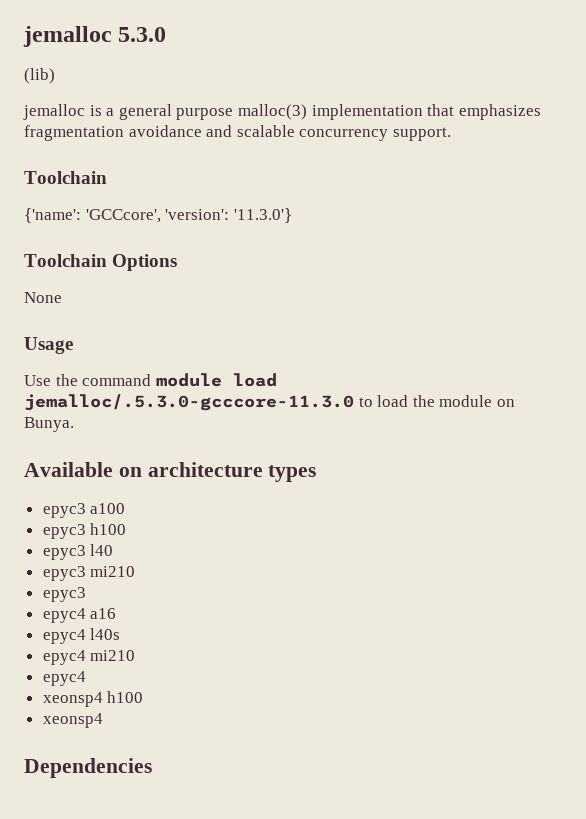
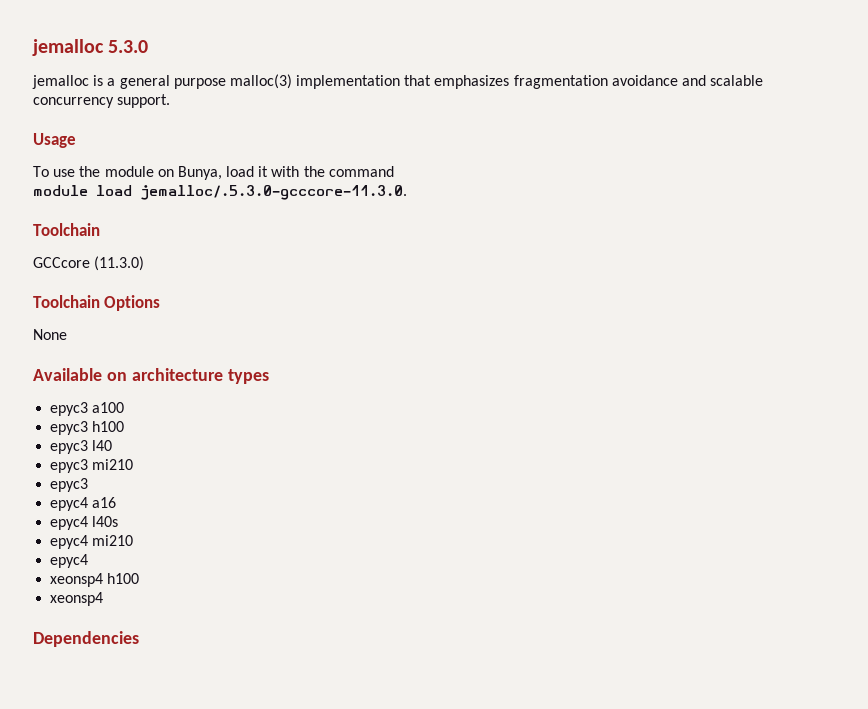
[24,68,55,84] // (lib) -> (149, 46) none
[24,171,107,184] [24,208,292,223] [24,254,178,271] [24,292,62,303] [24,337,73,354] [24,373,277,387] [24,394,515,411] [24,417,74,432] Toolchain // {'name': 'GCCcore', 'version': '11.3.0'} // Toolchain Options // None // Usage // Use the command module load jemalloc/.5.3.0-gcccore-11.3.0 to load the module on Bunya. -> [33,133,76,148] [33,166,394,180] [33,185,407,200] [33,223,100,236] [33,256,145,271] [33,295,161,311] [33,329,67,340] Usage // To use the module on Bunya, load it with the command // module load jemalloc/.5.3.0-gcccore-11.3.0. // Toolchain // GCCcore (11.3.0) // Toolchain Options // None

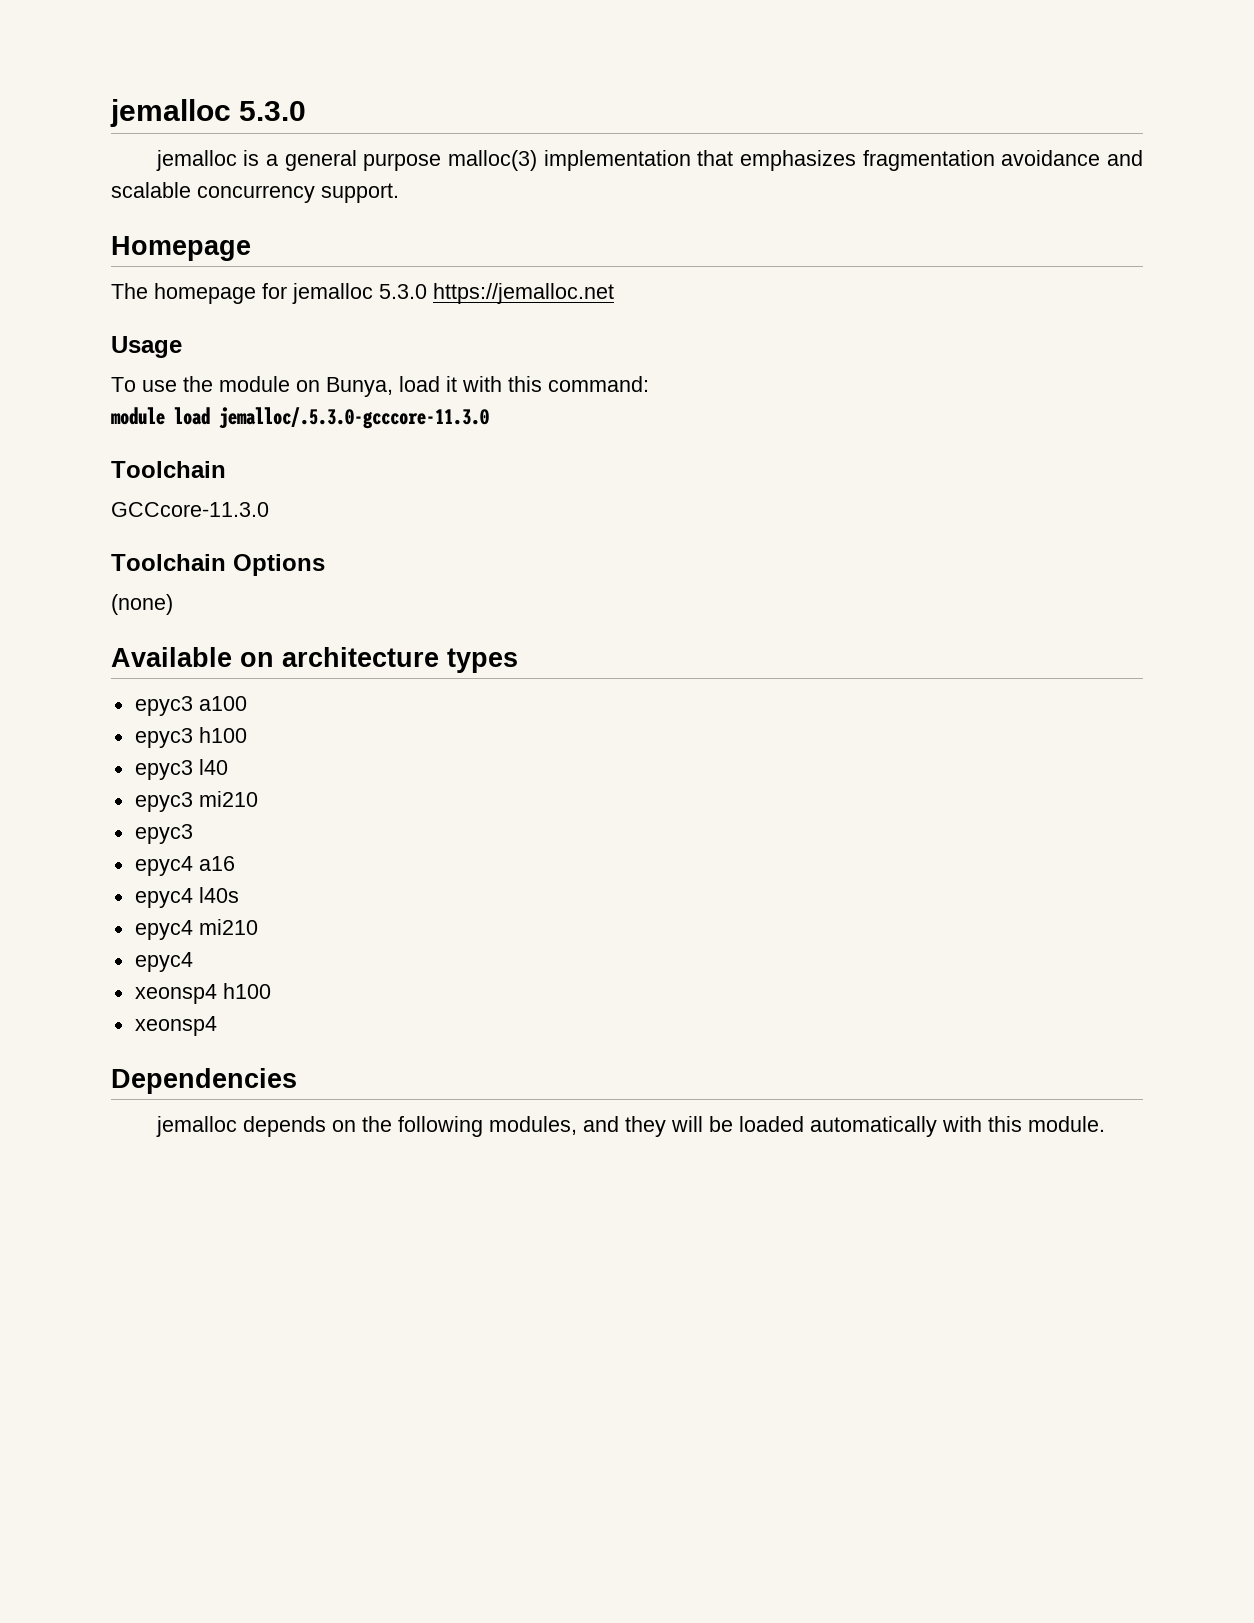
(171, 101) none -> [111,236,251,261] [111,283,614,304] // Homepage // The homepage for jemalloc 5.3.0 https://jemalloc.net
[303,166,394,177] the command -> [508,376,649,392] this command:
[140,185,407,200] jemalloc/.5.3.0-gcccore-11.3.0. -> [219,407,489,429] jemalloc/.5.3.0-gcccore-11.3.0
[33,256,145,271] GCCcore (11.3.0) -> [111,502,269,517] GCCcore-11.3.0
[33,329,67,340] // None -> [111,594,173,615] // (none)
(139, 639) none -> [155,1116,1105,1137] // jemalloc depends on the following modules, and they will be loaded automatically with this module.

